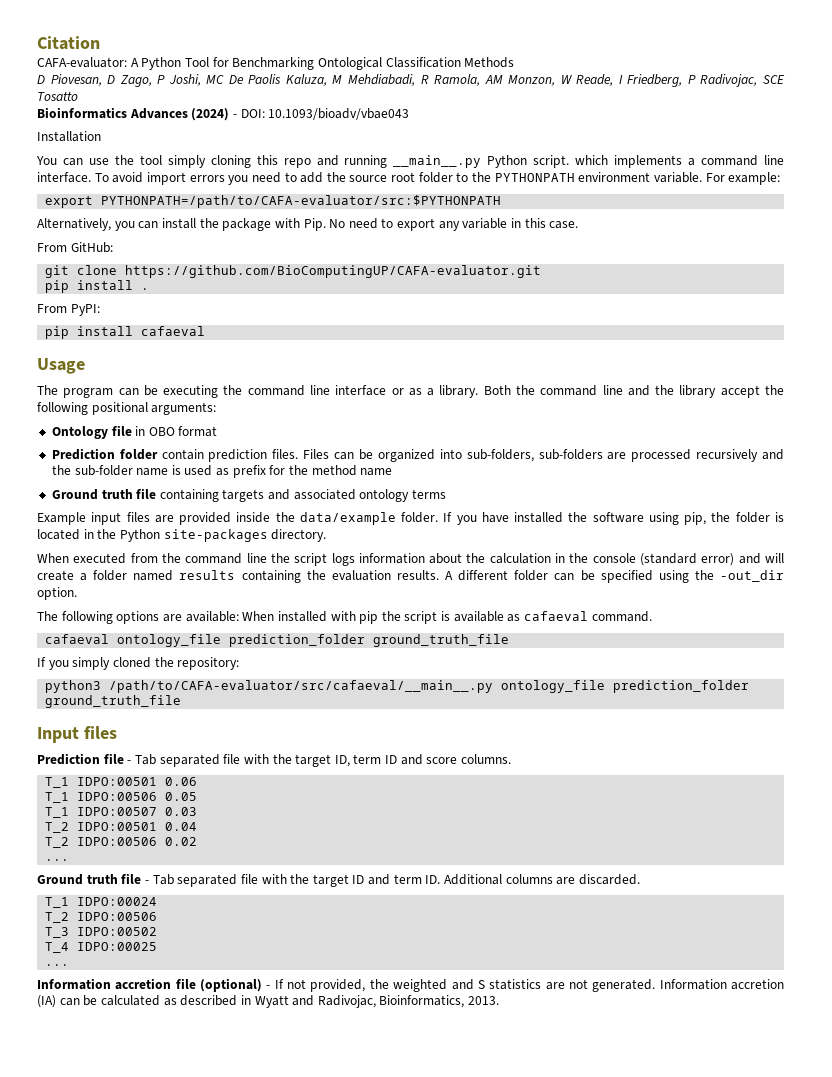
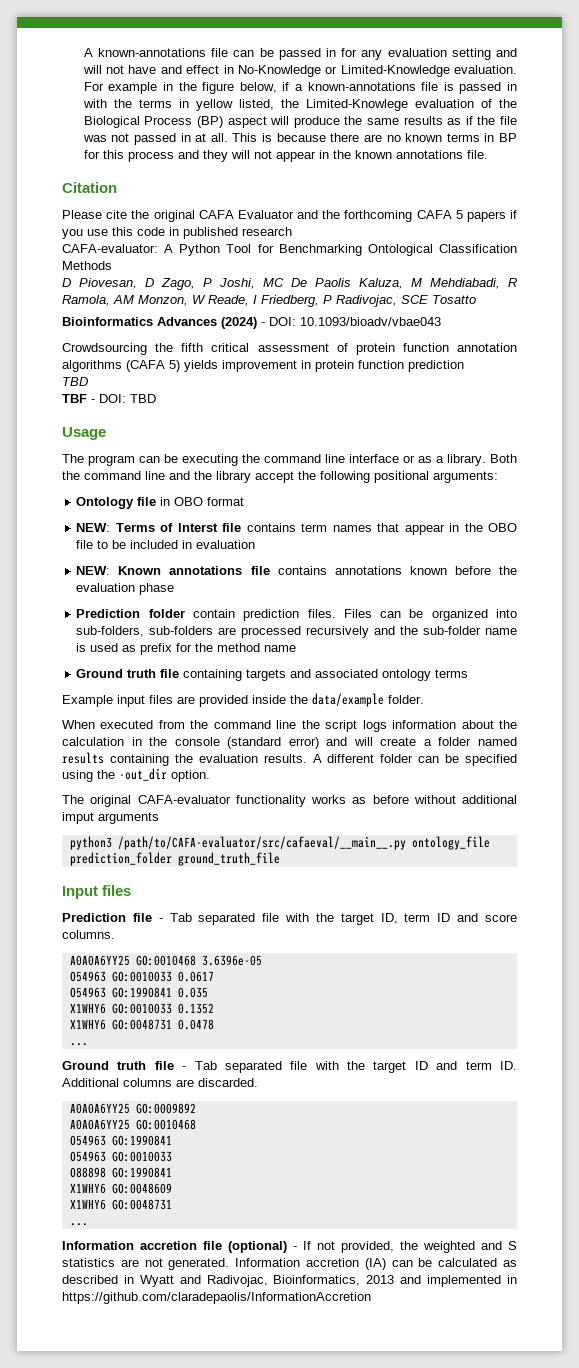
[37,36,100,50] Citation -> [83,48,517,60] [82,65,517,77] [83,82,517,94] [82,99,517,111] [83,116,517,128] [82,133,517,145] [83,150,488,162] [62,182,117,193] [62,210,517,222] [62,227,292,239] A known-annotations file can be passed in for any evaluation setting and will not have and effect in No-Knowledge or Limited-Knowledge evaluation. For example in the figure below, if a known-annotations file is passed in with the terms in yellow listed, the Limited-Knowlege evaluation of the Biological Process (BP) aspect will produce the same results as if the file was not passed in at all. This is because there are no known terms in BP for this process and they will not appear in the known annotations file. // Citation // Please cite the original CAFA Evaluator and the forthcoming CAFA 5 papers if you use this code in published research
[37,131,101,142] [36,155,785,168] [37,172,781,185] [45,195,502,208] [37,218,579,231] [37,242,113,253] [45,265,542,278] [45,280,150,293] [37,304,100,316] [45,326,206,339] Installation // You can use the tool simply cloning this repo and running __main__.py Python script. which implements a command line interface. To avoid import errors you need to add the source root folder to the PYTHONPATH environment variable. For example: // export PYTHONPATH=/path/to/CAFA-evaluator/src:$PYTHONPATH // Alternatively, you can install the package with Pip. No need to export any variable in this case. // From GitHub: // git clone https://github.com/BioComputingUP/CAFA-evaluator.git // pip install . // From PyPI: // pip install cafaeval -> [62,343,517,355] [62,360,464,372] [62,377,88,386] [62,394,156,403] Crowdsourcing the fifth critical assessment of protein function annotation algorithms (CAFA 5) yields improvement in protein function prediction // TBD // TBF - DOI: TBD
(218, 431) none -> [76,523,518,535] [76,540,256,549] [76,566,517,575] [76,583,175,595] // NEW: Terms of Interst file contains term names that appear in the OBO file to be included in evaluation // NEW: Known annotations file contains annotations known before the evaluation phase
[443,512,785,525] [37,529,327,542] If you have installed the software using pip, the folder is located in the Python site-packages directory. -> (424, 699) none
[61,611,652,624] [45,634,510,647] [37,657,240,670] following options are available: When installed with pip the script is available as cafaeval command. // cafaeval ontology_file prediction_folder ground_truth_file // If you simply cloned the repository: -> [90,795,517,807] [62,812,159,824] original CAFA-evaluator functionality works as before without additional imput arguments
[45,777,198,788] [45,792,198,803] [45,807,198,818] [45,822,198,833] [45,837,198,848] T_1 IDPO:00501 0.06 // T_1 IDPO:00506 0.05 // T_1 IDPO:00507 0.03 // T_2 IDPO:00501 0.04 // T_2 IDPO:00506 0.02 -> [69,955,262,966] [69,971,214,982] [69,987,208,998] [69,1003,214,1014] [69,1019,214,1030] A0A0A6YY25 GO:0010468 3.6396e-05 // O54963 GO:0010033 0.0617 // O54963 GO:1990841 0.035 // X1WHY6 GO:0010033 0.1352 // X1WHY6 GO:0048731 0.0478
[45,897,158,908] [45,912,158,923] [45,927,158,938] [45,942,158,953] T_1 IDPO:00024 // T_2 IDPO:00506 // T_3 IDPO:00502 // T_4 IDPO:00025 -> [69,1103,196,1114] [69,1119,196,1130] [69,1135,172,1146] [69,1151,172,1162] [69,1167,172,1178] [69,1183,172,1194] [69,1199,172,1210] A0A0A6YY25 GO:0009892 // A0A0A6YY25 GO:0010468 // O54963 GO:1990841 // O54963 GO:0010033 // O88898 GO:1990841 // X1WHY6 GO:0048609 // X1WHY6 GO:0048731
[468,996,500,1005] 2013. -> [366,1275,518,1287] [62,1292,371,1304] 2013 and implemented in https://github.com/claradepaolis/InformationAccretion

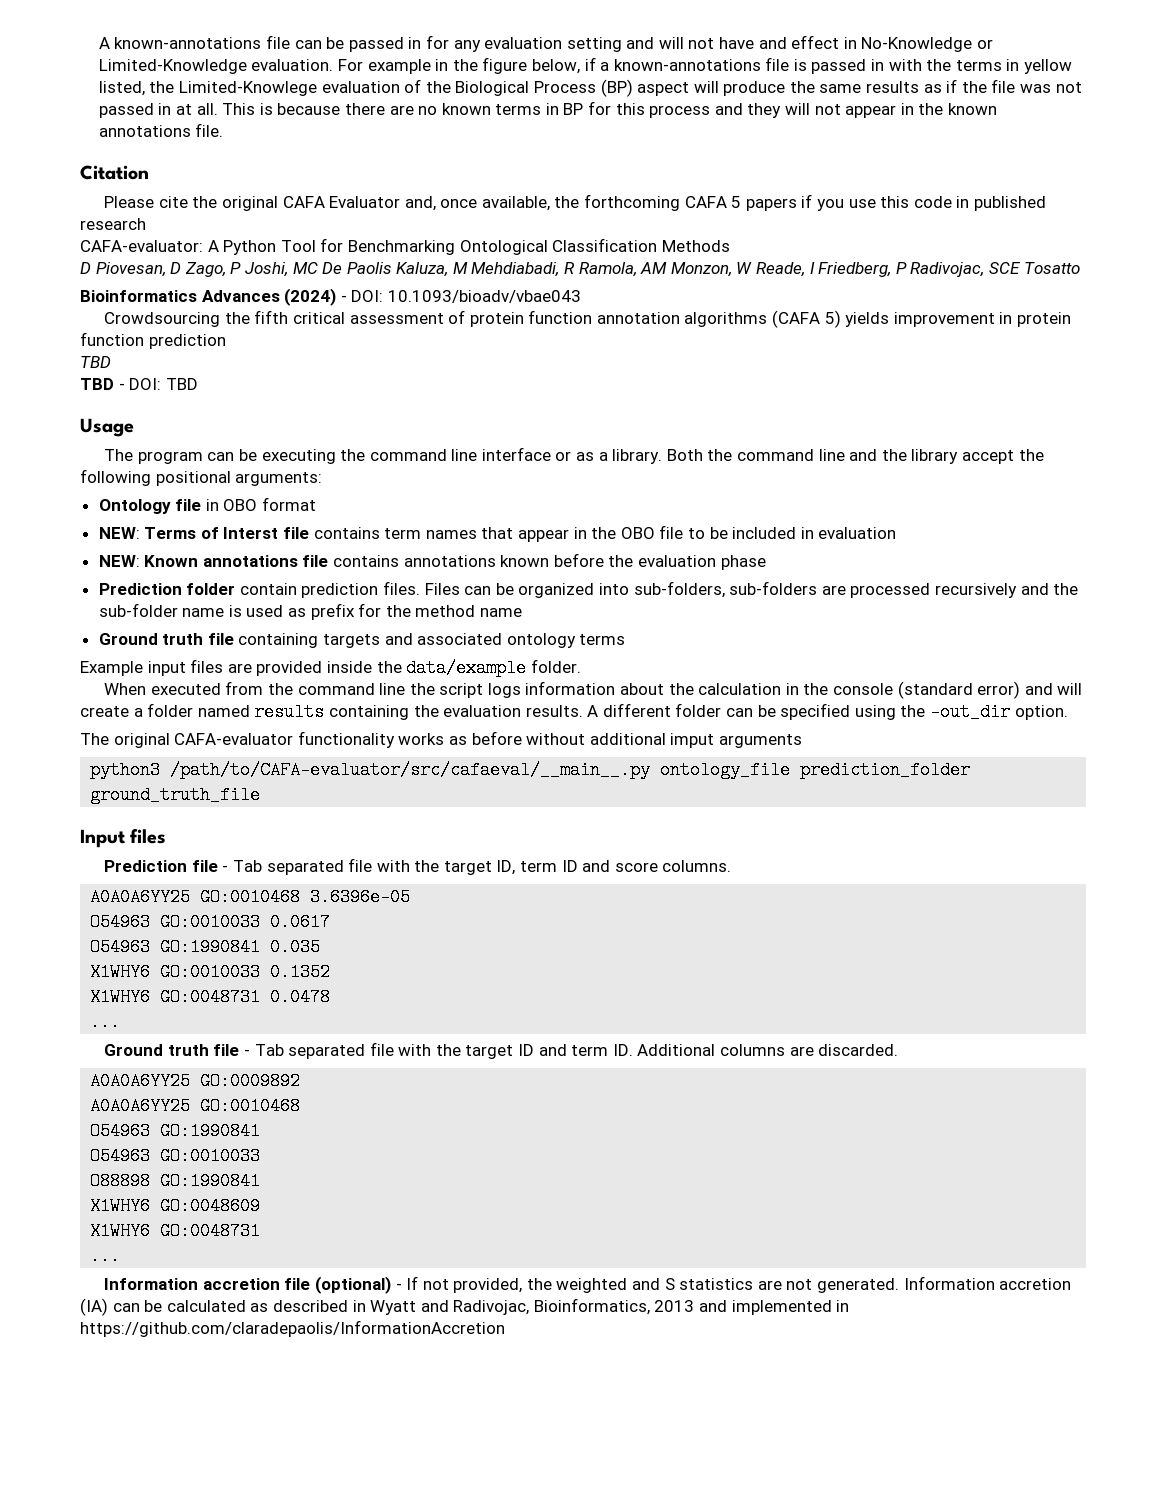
[297,210,318,219] and -> [404,196,550,211] and, once available,
[62,394,87,403] TBF -> [80,378,114,390] TBD

